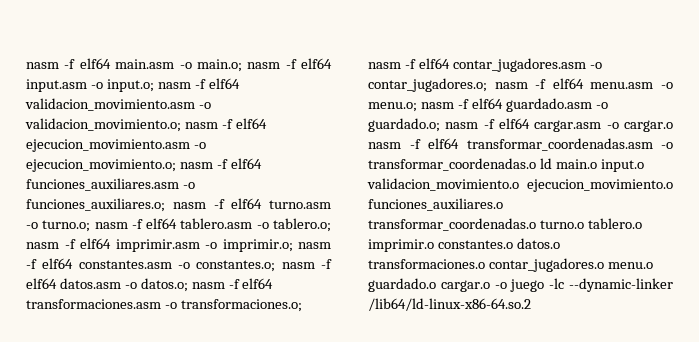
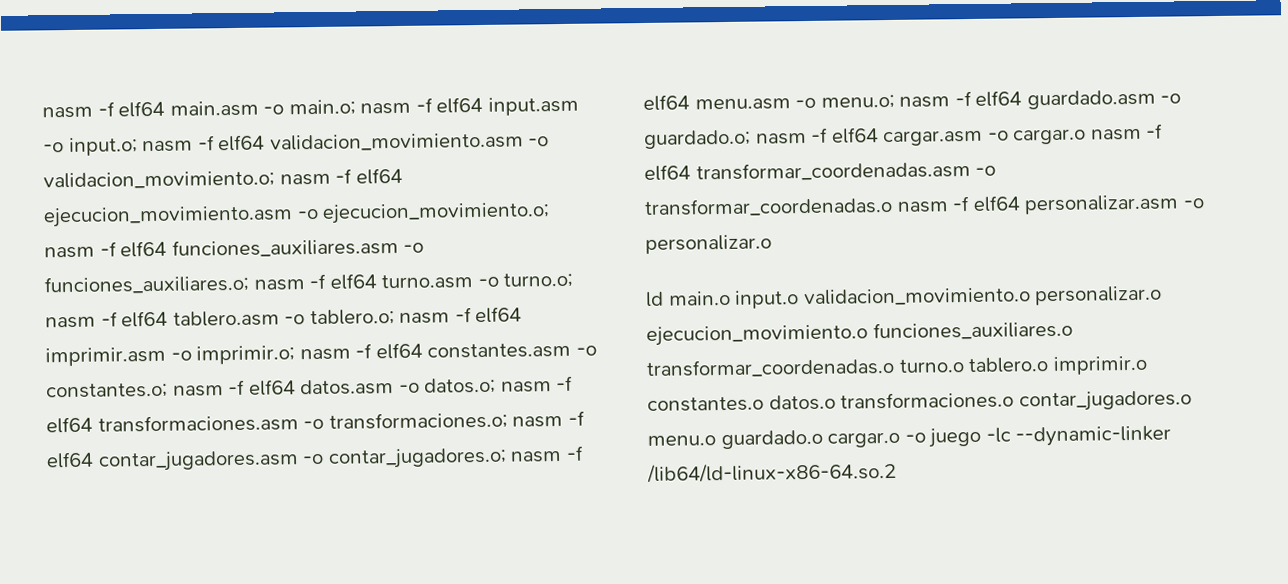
(536, 164) none -> [896,194,1205,215] [645,234,772,254] nasm -f elf64 personalizar.asm -o personalizar.o //
(519, 184) none -> [1034,285,1163,306] personalizar.o

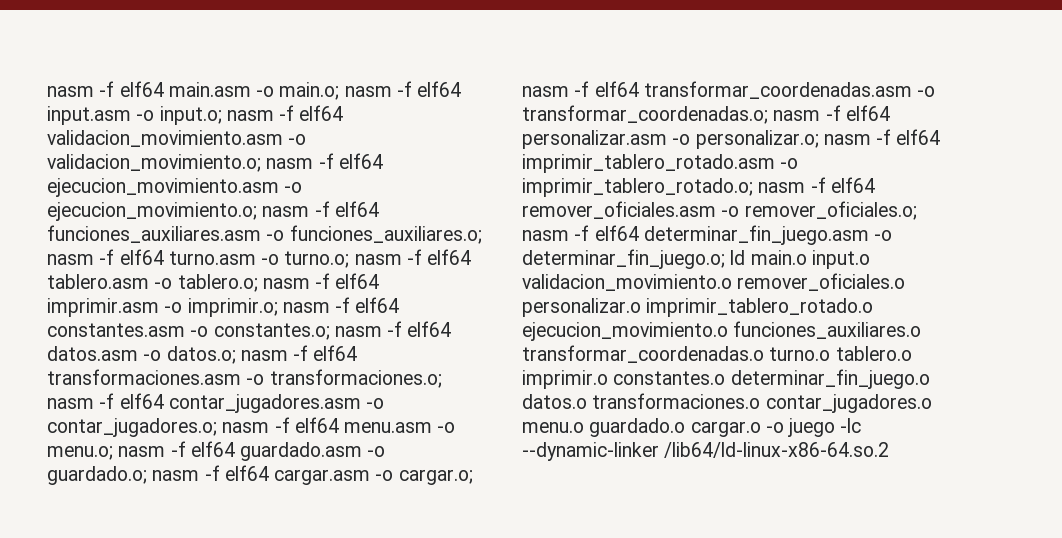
[1013,128,1087,145] cargar.o -> [398,469,473,485] cargar.o;
[644,196,893,217] transformar_coordenadas.o -> [522,105,768,124] transformar_coordenadas.o;
[645,234,772,254] personalizar.o // -> [695,129,941,149] [522,154,799,173] [522,177,875,197] [522,201,917,220] [522,225,893,245] [522,249,725,269] personalizar.o; nasm -f elf64 imprimir_tablero_rotado.asm -o imprimir_tablero_rotado.o; nasm -f elf64 remover_oficiales.asm -o remover_oficiales.o; nasm -f elf64 determinar_fin_juego.asm -o determinar_fin_juego.o;
[1034,285,1163,306] personalizar.o -> [737,273,906,291] [522,298,874,317] remover_oficiales.o personalizar.o imprimir_tablero_rotado.o
(764, 404) none -> [730,369,930,389] determinar_fin_juego.o

